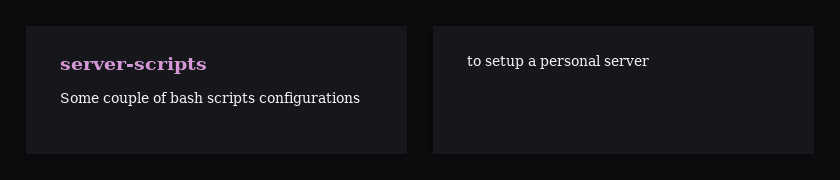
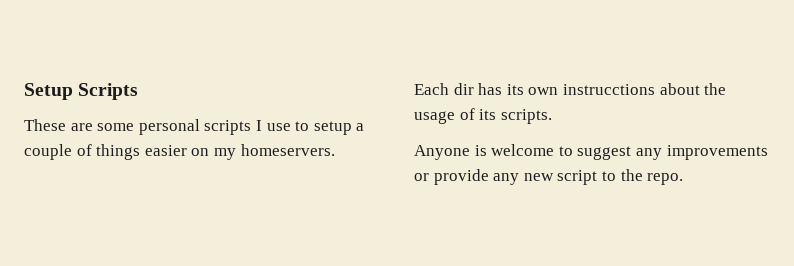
[60,57,207,74] [60,92,360,106] [467,55,649,69] server-scripts // Some couple of bash scripts configurations to setup a personal server -> [24,83,139,100] [24,119,365,135] [24,144,335,160] [414,83,727,95] [414,108,552,124] [414,144,768,160] [414,169,684,185] Setup Scripts // These are some personal scripts I use to setup a couple of things easier on my homeservers. // Each dir has its own instrucctions about the usage of its scripts. // Anyone is welcome to suggest any improvements or provide any new script to the repo.

